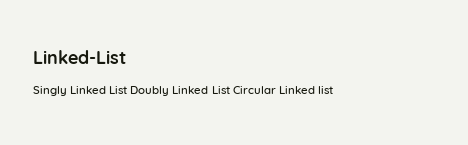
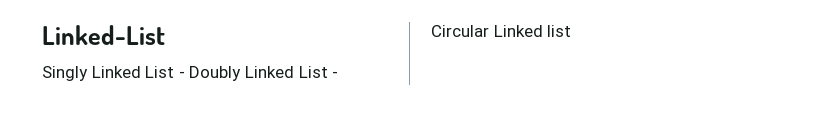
(128, 90) none -> [178,71,185,78] -
(230, 90) none -> [332,71,339,78] -

